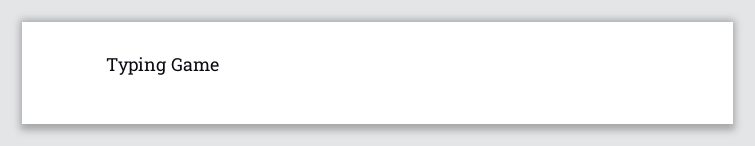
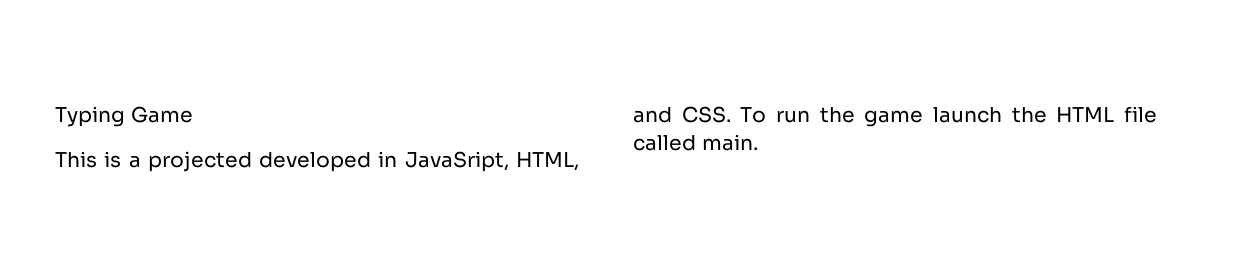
(219, 65) none -> [55,151,579,172] [633,106,1157,127] [633,134,758,151] // This is a projected developed in JavaSript, HTML, and CSS. To run the game launch the HTML file called main.

